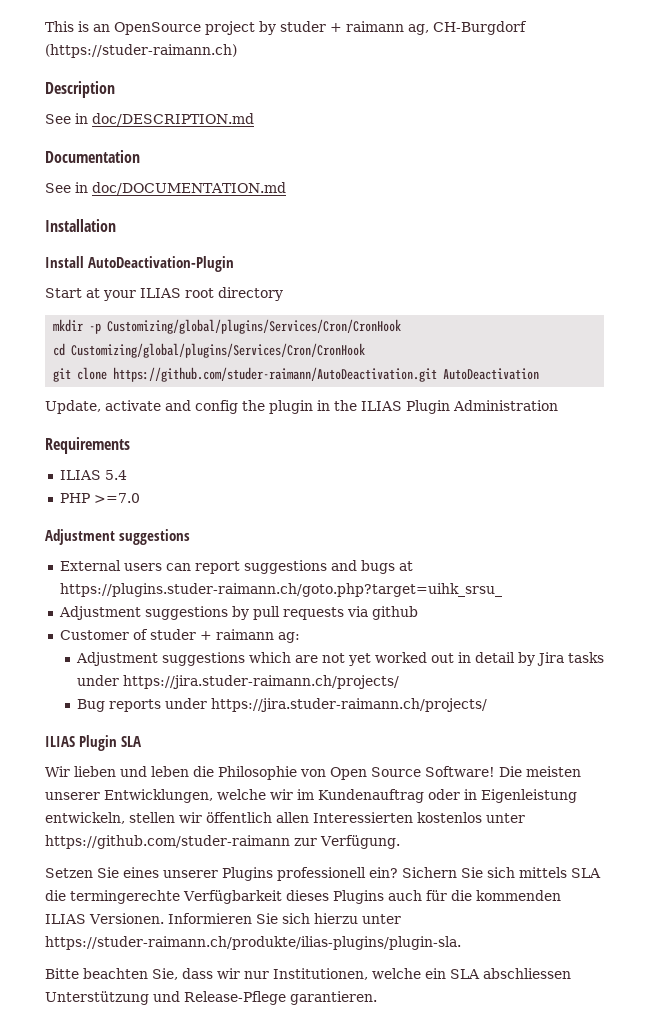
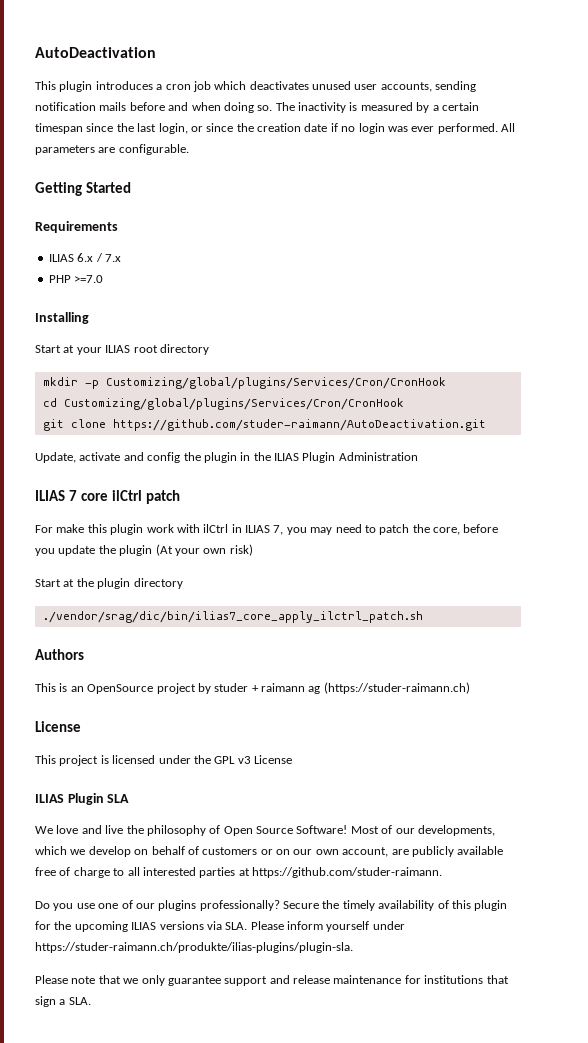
[45,21,527,35] [45,44,237,58] [45,81,115,98] [45,113,254,126] [45,150,140,163] [45,182,286,195] [45,219,116,232] [45,256,235,272] This is an OpenSource project by studer + raimann ag, CH-Burgdorf (https://studer-raimann.ch) // Description // See in doc/DESCRIPTION.md // Documentation // See in doc/DOCUMENTATION.md // Installation // Install AutoDeactivation-Plugin -> [35,47,156,58] [35,81,477,92] [35,102,479,113] [35,123,515,134] [35,144,189,155] [35,182,131,196] [35,221,118,233] [48,253,121,262] [48,275,104,283] [35,312,89,324] AutoDeactivation // This plugin introduces a cron job which deactivates unused user accounts, sending notification mails before and when doing so. The inactivity is measured by a certain timespan since the last login, or since the creation date if no login was ever performed. All parameters are configurable. // Getting Started // Requirements // ILIAS 6.x / 7.x // PHP >=7.0 // Installing
[443,368,540,380] AutoDeactivation -> (486, 425) none
[45,437,130,454] [59,470,127,480] [59,493,140,503] [45,529,191,545] [59,560,413,574] [59,583,502,597] [58,606,418,620] [59,629,300,643] [75,652,604,666] [76,675,399,689] [76,698,487,712] [45,735,143,751] [45,766,581,780] [45,789,577,803] [45,812,525,824] [45,835,400,849] [45,867,601,881] [45,890,561,904] [45,913,401,924] [45,936,461,950] [45,968,571,980] [45,991,377,1005] Requirements // ILIAS 5.4 // PHP >=7.0 // Adjustment suggestions // External users can report suggestions and bugs at https://plugins.studer-raimann.ch/goto.php?target=uihk_srsu_ // Adjustment suggestions by pull requests via github // Customer of studer + raimann ag: // Adjustment suggestions which are not yet worked out in detail by Jira tasks under https://jira.studer-raimann.ch/projects/ // Bug reports under https://jira.studer-raimann.ch/projects/ // ILIAS Plugin SLA // Wir lieben und leben die Philosophie von Open Source Software! Die meisten unserer Entwicklungen, welche wir im Kundenauftrag oder in Eigenleistung entwickeln, stellen wir öffentlich allen Interessierten kostenlos unter https://github.com/studer-raimann zur Verfügung. // Setzen Sie eines unserer Plugins professionell ein? Sichern Sie sich mittels SLA die termingerechte Verfügbarkeit dieses Plugins auch für die kommenden ILIAS Versionen. Informieren Sie sich hierzu unter https://studer-raimann.ch/produkte/ilias-plugins/plugin-sla. // Bitte beachten Sie, dass wir nur Institutionen, welche ein SLA abschliessen Unterstützung und Release-Pflege garantieren. -> [35,490,180,504] [35,524,499,535] [35,544,253,556] [35,578,183,589] [42,611,423,623] [35,649,84,660] [35,682,470,694] [35,721,81,732] [35,755,292,766] [35,793,130,805] [35,825,495,836] [35,846,504,857] [35,867,442,878] [35,900,508,911] [35,921,405,932] [35,942,353,953] [35,975,509,986] [35,996,91,1007] ILIAS 7 core ilCtrl patch // For make this plugin work with ilCtrl in ILIAS 7, you may need to patch the core, before you update the plugin (At your own risk) // Start at the plugin directory // ./vendor/srag/dic/bin/ilias7_core_apply_ilctrl_patch.sh // Authors // This is an OpenSource project by studer + raimann ag (https://studer-raimann.ch) // License // This project is licensed under the GPL v3 License // ILIAS Plugin SLA // We love and live the philosophy of Open Source Software! Most of our developments, which we develop on behalf of customers or on our own account, are publicly available free of charge to all interested parties at https://github.com/studer-raimann. // Do you use one of our plugins professionally? Secure the timely availability of this plugin for the upcoming ILIAS versions via SLA. Please inform yourself under https://studer-raimann.ch/produkte/ilias-plugins/plugin-sla. // Please note that we only guarantee support and release maintenance for institutions that sign a SLA.

